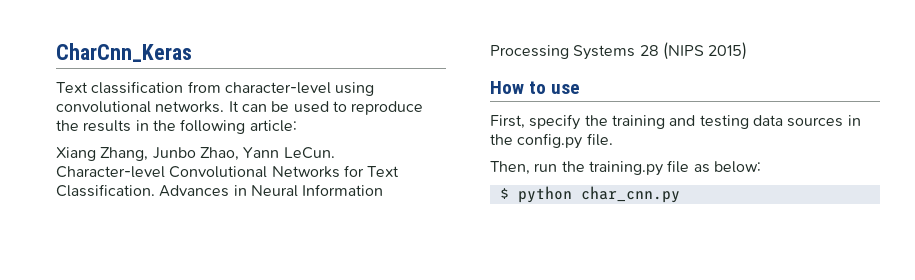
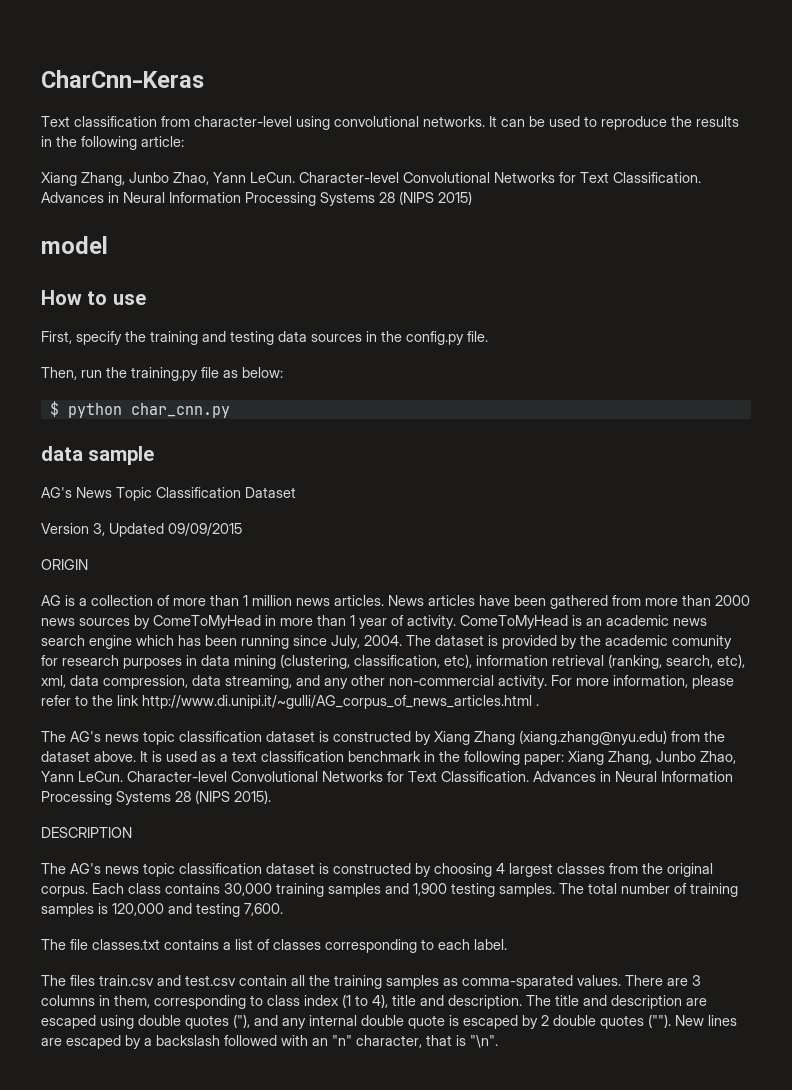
[56,43,192,62] CharCnn_Keras -> [41,70,204,88] CharCnn-Keras
(748, 51) none -> [41,236,108,254] // model
(680, 194) none -> [41,446,155,465] [41,487,296,501] [41,523,242,537] [41,559,88,570] [41,595,750,609] [41,615,707,629] [41,635,732,649] [41,654,745,669] [41,675,734,689] [41,695,539,709] [41,730,725,745] [41,751,736,765] [41,771,733,782] [41,790,271,805] [41,827,132,838] [41,863,713,877] [41,883,738,897] [41,903,283,917] [41,939,507,953] [41,975,701,989] [41,994,707,1009] [41,1014,737,1029] [41,1035,498,1049] // data sample // AG's News Topic Classification Dataset // Version 3, Updated 09/09/2015 // ORIGIN // AG is a collection of more than 1 million news articles. News articles have been gathered from more than 2000 news sources by ComeToMyHead in more than 1 year of activity. ComeToMyHead is an academic news search engine which has been running since July, 2004. The dataset is provided by the academic comunity for research purposes in data mining (clustering, classification, etc), information retrieval (ranking, search, etc), xml, data compression, data streaming, and any other non-commercial activity. For more information, please refer to the link http://www.di.unipi.it/~gulli/AG_corpus_of_news_articles.html . // The AG's news topic classification dataset is constructed by Xiang Zhang (xiang.zhang@nyu.edu) from the dataset above. It is used as a text classification benchmark in the following paper: Xiang Zhang, Junbo Zhao, Yann LeCun. Character-level Convolutional Networks for Text Classification. Advances in Neural Information Processing Systems 28 (NIPS 2015). // DESCRIPTION // The AG's news topic classification dataset is constructed by choosing 4 largest classes from the original corpus. Each class contains 30,000 training samples and 1,900 testing samples. The total number of training samples is 120,000 and testing 7,600. // The file classes.txt contains a list of classes corresponding to each label. // The files train.csv and test.csv contain all the training samples as comma-sparated values. There are 3 columns in them, corresponding to class index (1 to 4), title and description. The title and description are escaped using double quotes ("), and any internal double quote is escaped by 2 double quotes (""). New lines are escaped by a backslash followed with an "n" character, that is "\n".

